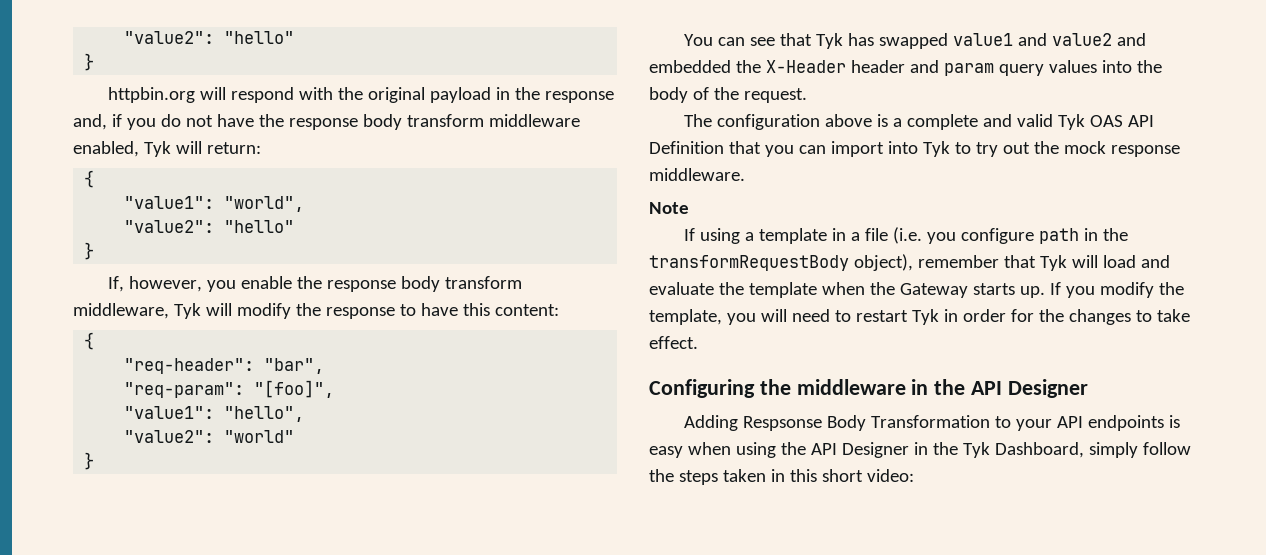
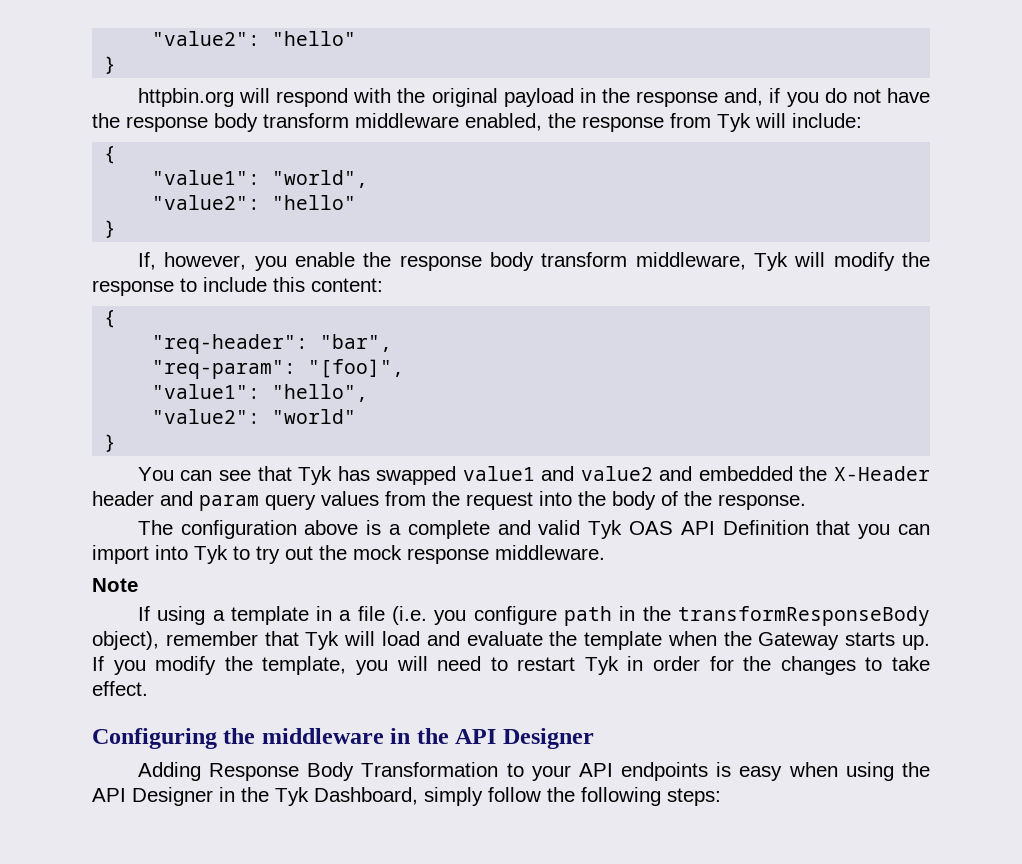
[143,141,261,157] Tyk will return: -> [548,113,862,132] the response from Tyk will include:
[420,303,458,316] have -> [203,277,267,292] include
(1097, 66) none -> [385,491,533,510] from the request
[743,88,807,103] request. -> [718,494,806,510] response.
[649,255,849,271] transformRequestBody -> [677,606,930,626] transformResponseBody
[742,416,822,431] Respsonse -> [209,763,300,781] Response
[678,469,914,485] steps taken in this short video: -> [581,787,721,806] following steps:

